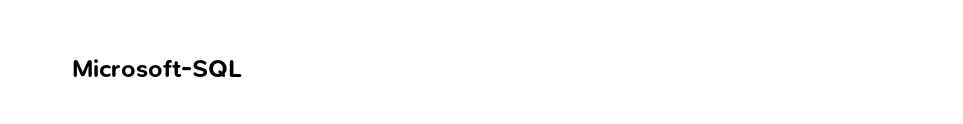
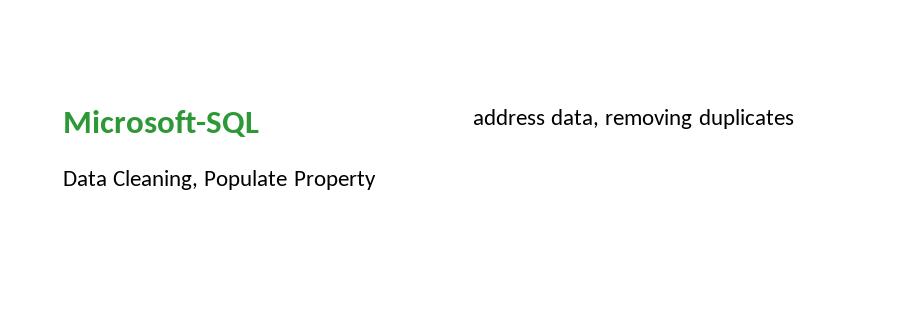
(242, 68) none -> [63,170,376,190] [473,109,794,129] // Data Cleaning, Populate Property address data, removing duplicates

